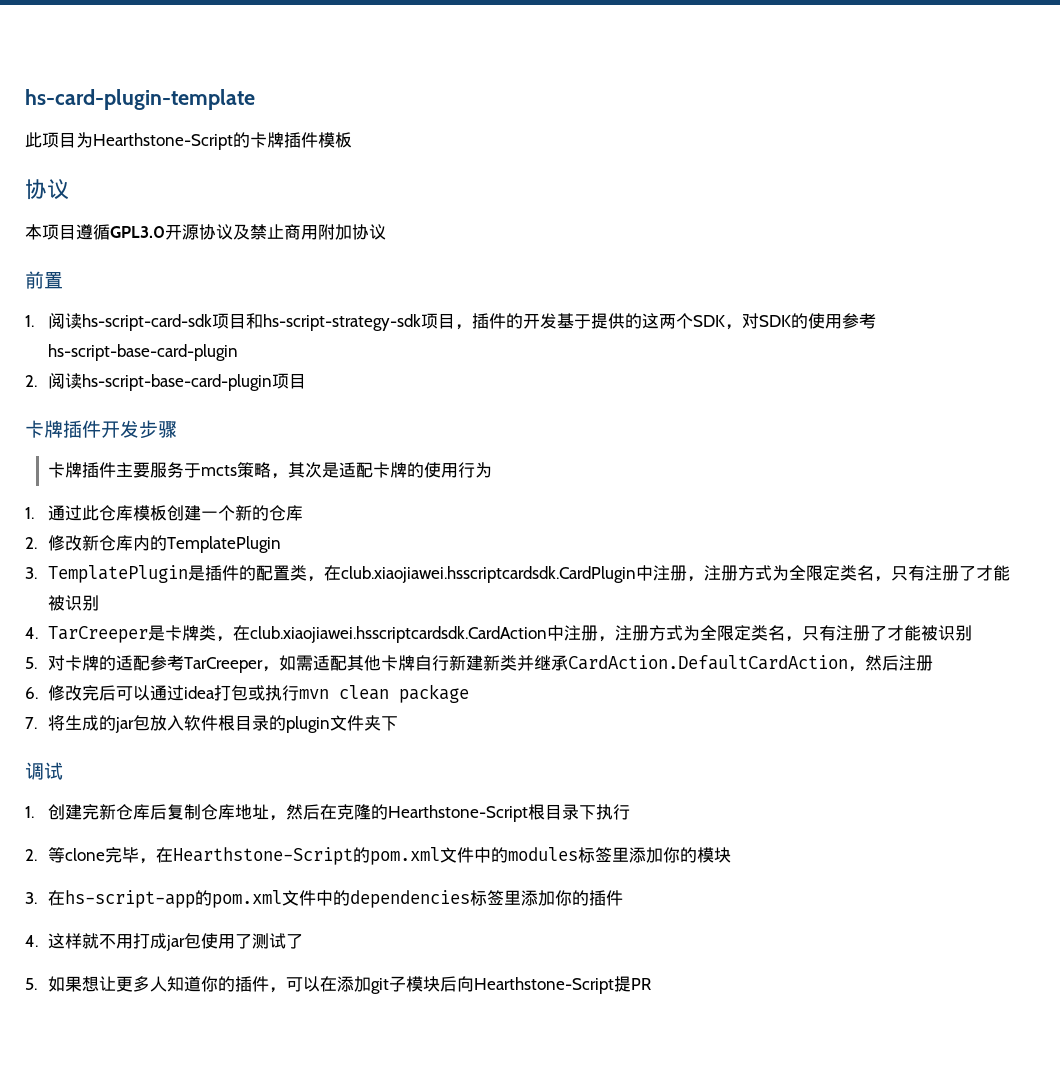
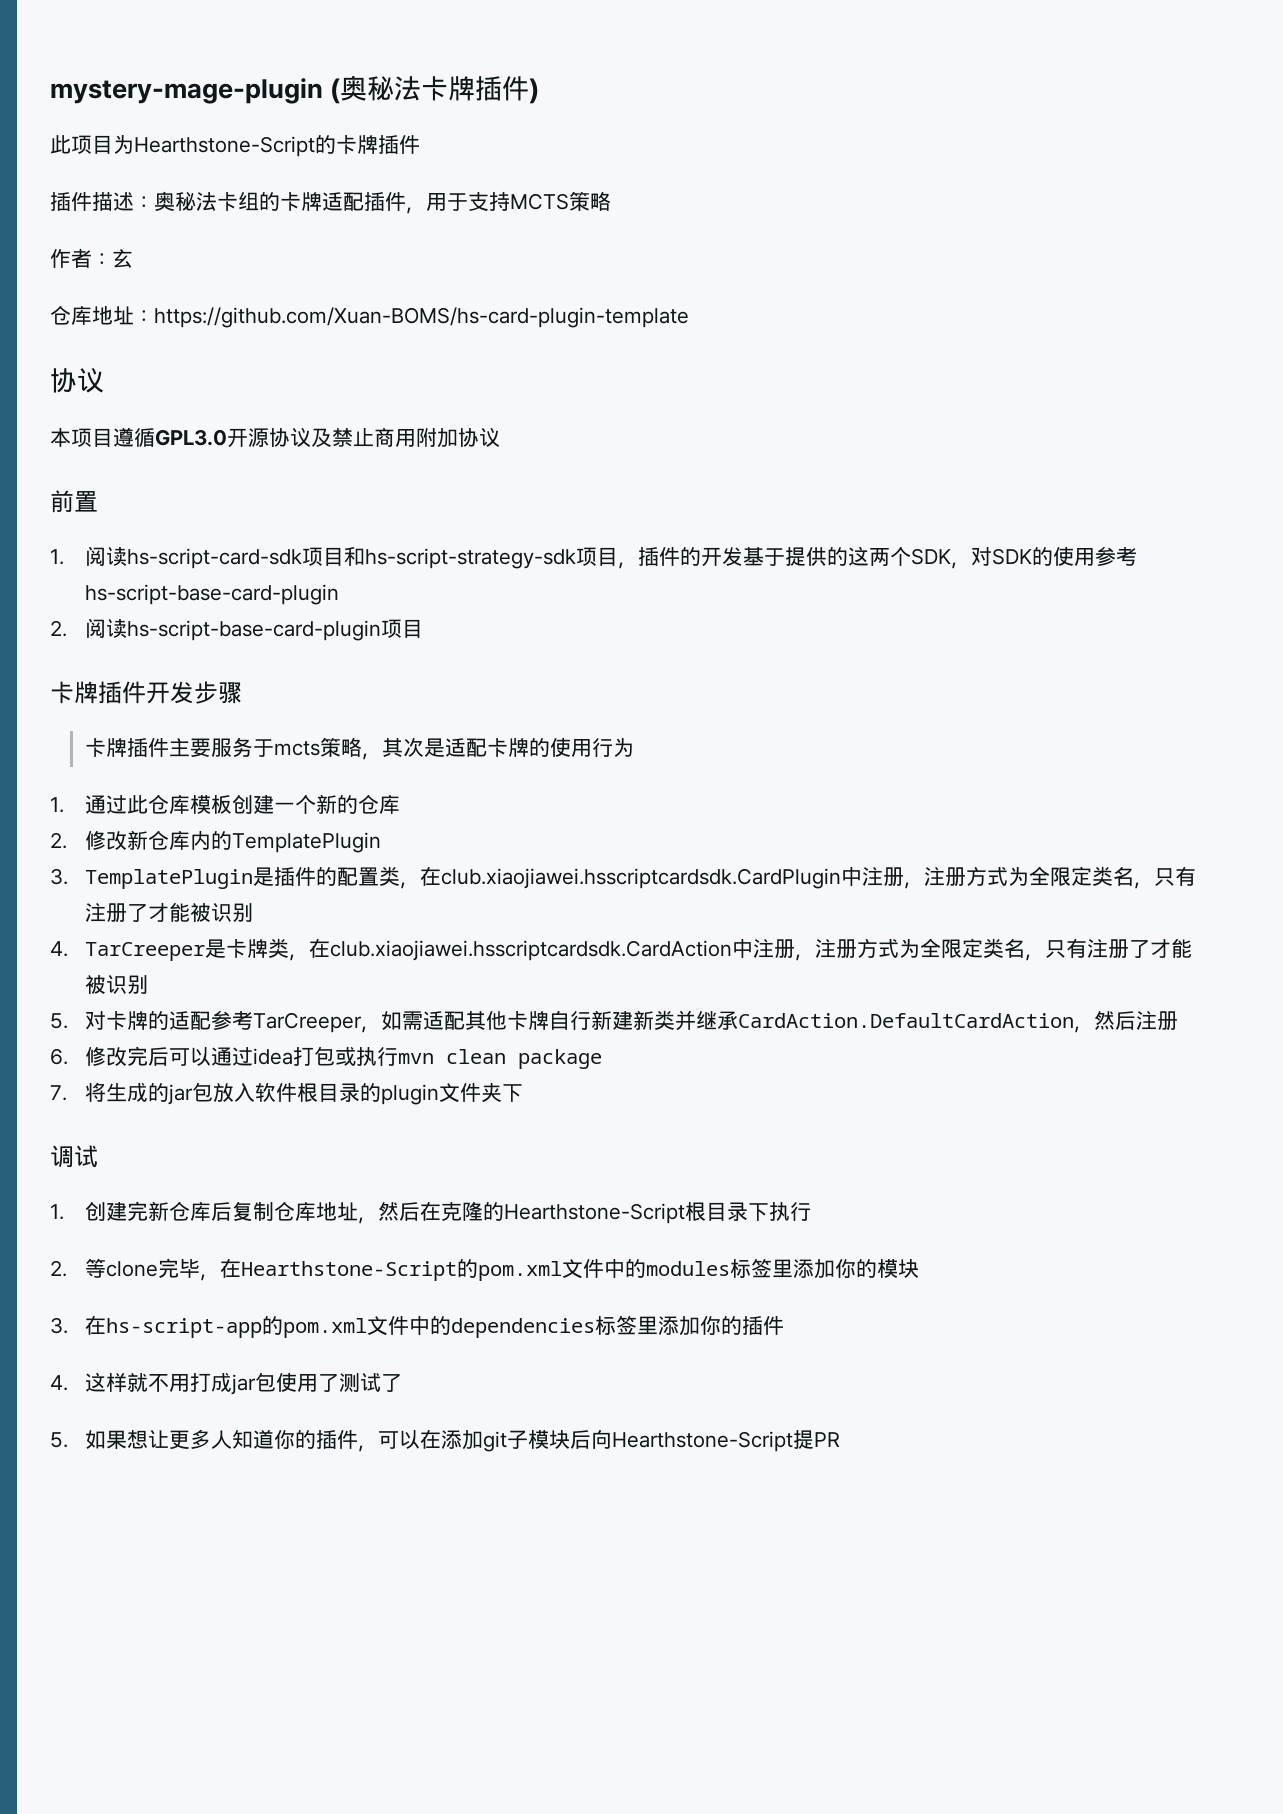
[25,89,255,110] hs-card-plugin-template -> [50,75,540,104] mystery-mage-plugin (奥秘法卡牌插件)
[318,132,352,148] 模板 -> [50,191,611,214] [50,248,133,268] [50,305,689,328] // 插件描述：奥秘法卡组的卡牌适配插件，用于支持MCTS策略 // 作者：玄 // 仓库地址：https://github.com/Xuan-BOMS/hs-card-plugin-template

